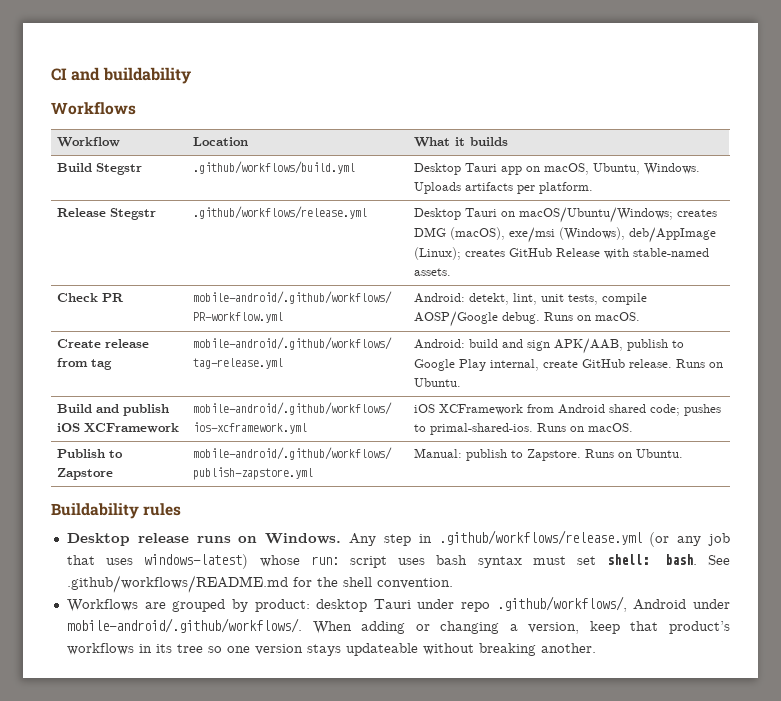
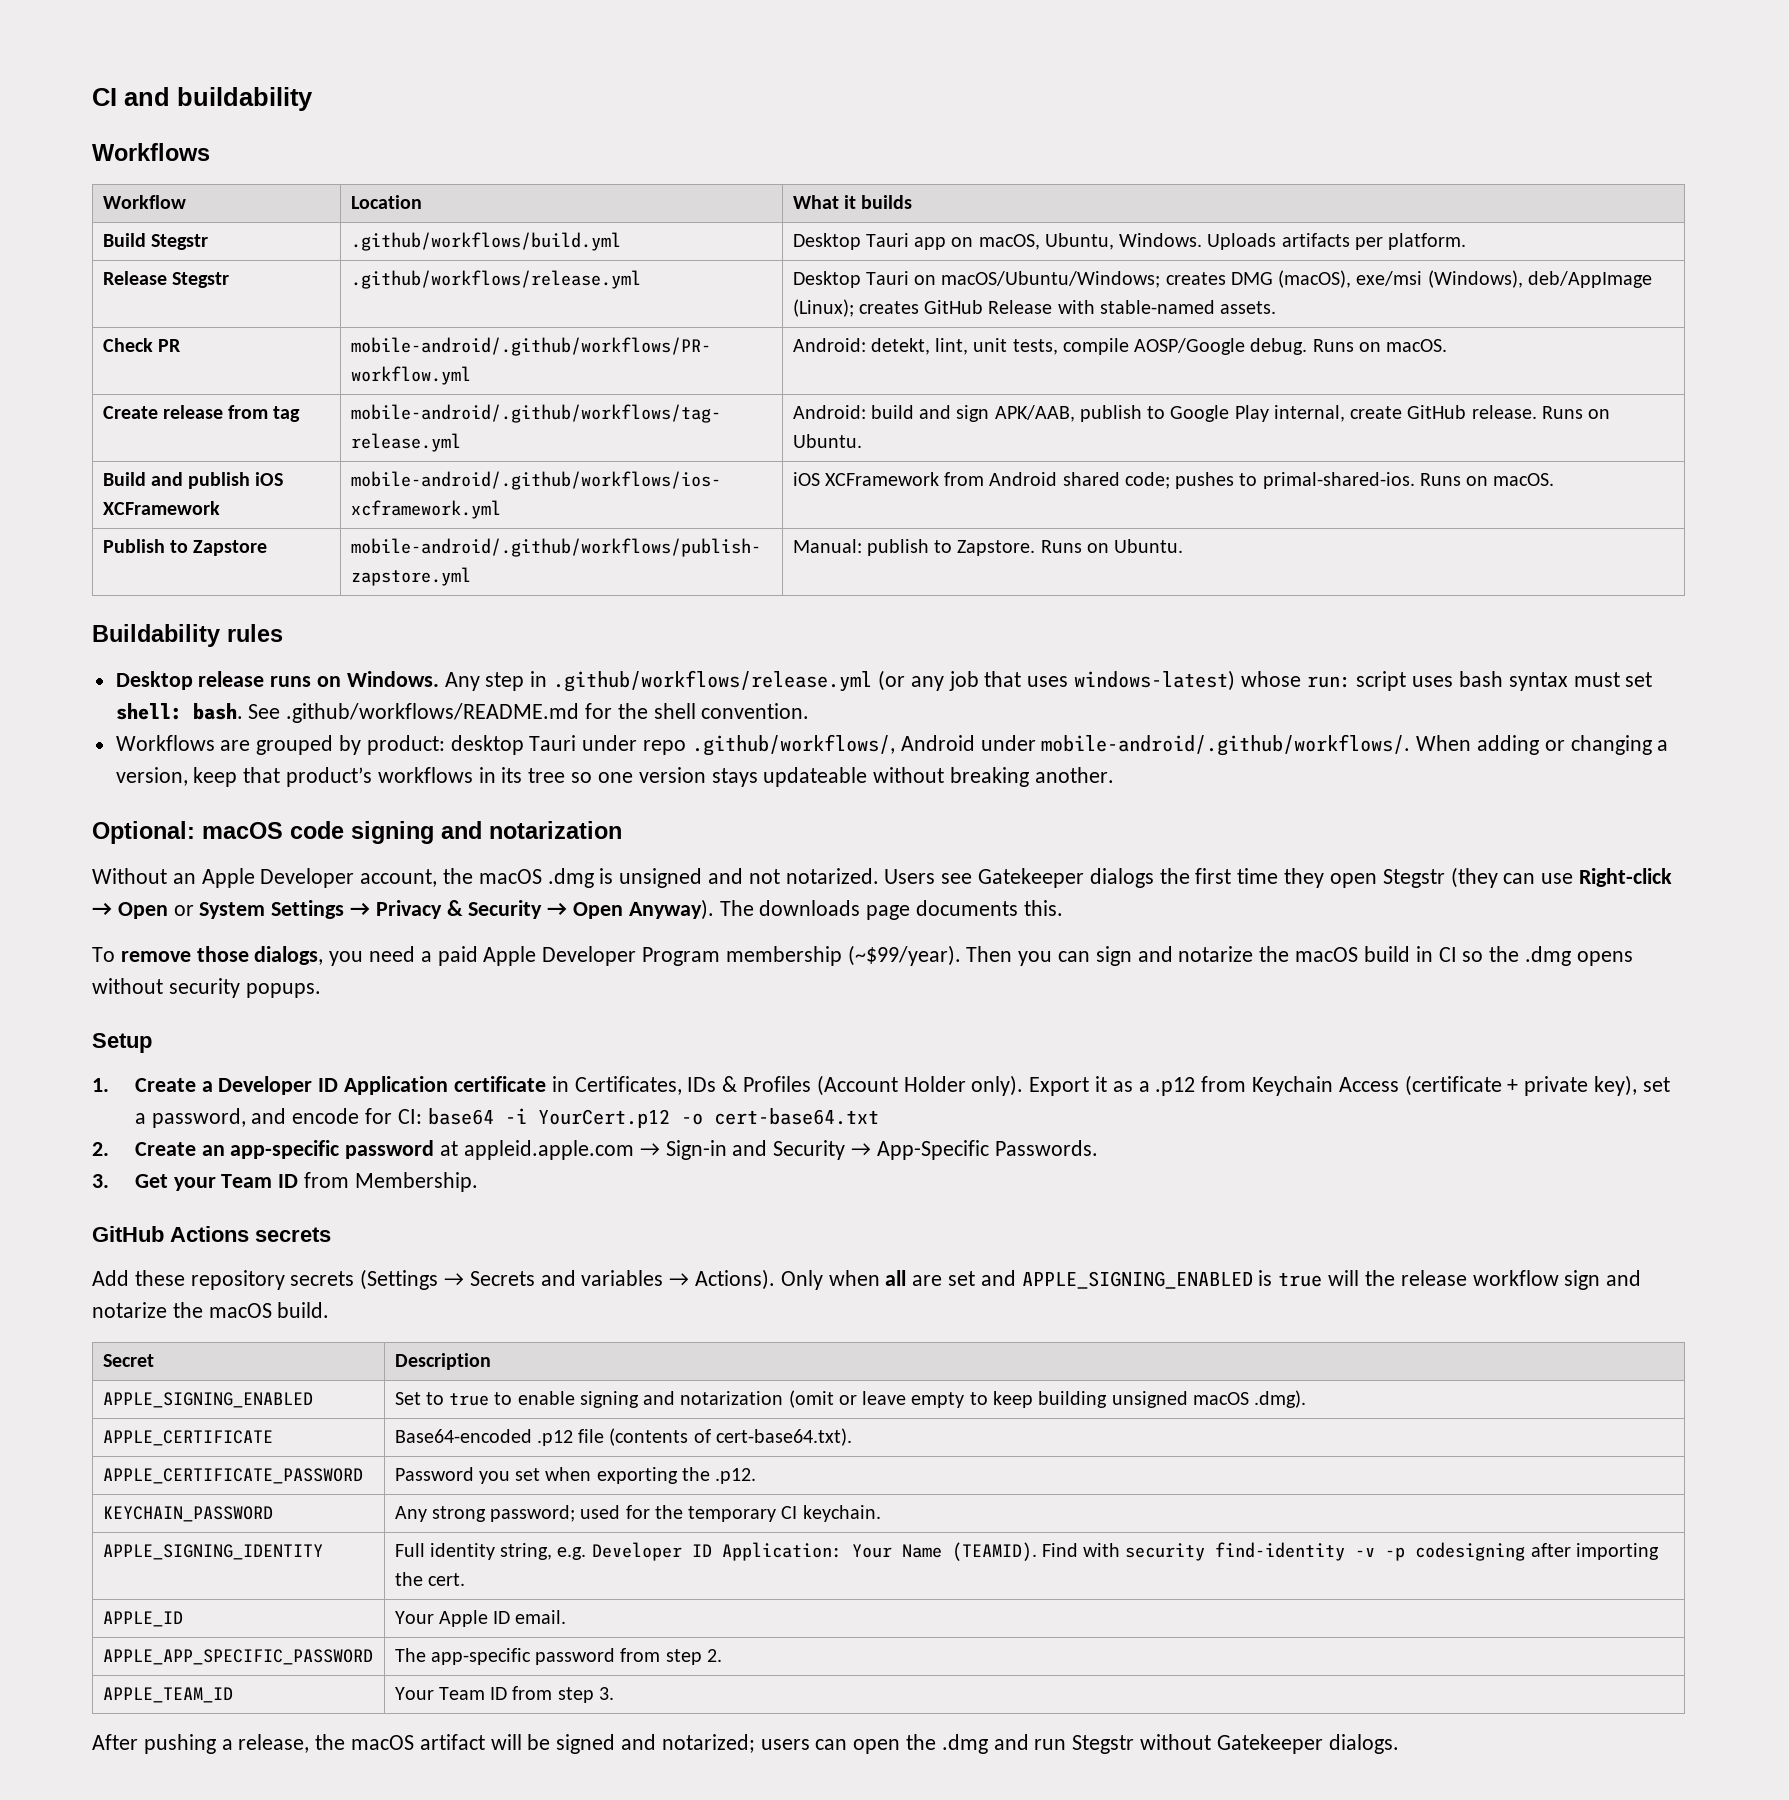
(596, 648) none -> [92,821,622,844] [92,867,1672,888] [92,899,1063,920] [92,945,1633,966] [92,978,321,998] [92,1033,152,1053] [92,1075,1670,1096] [134,1108,879,1128] [92,1140,1098,1160] [92,1172,478,1192] [92,1226,331,1242] [92,1269,1642,1290] [92,1302,330,1318] [102,1354,154,1367] [394,1353,491,1370] [102,1392,313,1408] [394,1390,1307,1408] [102,1430,273,1446] [394,1428,852,1446] [102,1468,363,1484] [394,1467,757,1484] [102,1506,273,1522] [394,1505,881,1522] [102,1544,323,1560] [394,1542,1659,1561] [394,1572,465,1586] [102,1611,183,1627] [394,1610,567,1627] [102,1649,373,1665] [394,1648,722,1665] [102,1687,233,1703] [394,1686,614,1703] [92,1734,1399,1754] // Optional: macOS code signing and notarization // Without an Apple Developer account, the macOS .dmg is unsigned and not notarized. Users see Gatekeeper dialogs the first time they open Stegstr (they can use Right-click → Open or System Settings → Privacy & Security → Open Anyway). The downloads page documents this. // To remove those dialogs, you need a paid Apple Developer Program membership (~$99/year). Then you can sign and notarize the macOS build in CI so the .dmg opens without security popups. // Setup // 1. Create a Developer ID Application certificate in Certificates, IDs & Profiles (Account Holder only). Export it as a .p12 from Keychain Access (certificate + private key), set a password, and encode for CI: base64 -i YourCert.p12 -o cert-base64.txt // 2. Create an app-specific password at appleid.apple.com → Sign-in and Security → App-Specific Passwords. // 3. Get your Team ID from Membership. // GitHub Actions secrets // Add these repository secrets (Settings → Secrets and variables → Actions). Only when all are set and APPLE_SIGNING_ENABLED is true will the release workflow sign and notarize the macOS build. // Secret | Description // APPLE_SIGNING_ENABLED | Set to true to enable signing and notarization (omit or leave empty to keep building unsigned macOS .dmg). // APPLE_CERTIFICATE | Base64-encoded .p12 file (contents of cert-base64.txt). // APPLE_CERTIFICATE_PASSWORD | Password you set when exporting the .p12. // KEYCHAIN_PASSWORD | Any strong password; used for the temporary CI keychain. // APPLE_SIGNING_IDENTITY | Full identity string, e.g. Developer ID Application: Your Name (TEAMID). Find with security find-identity -v -p codesigning after importing the cert. // APPLE_ID | Your Apple ID email. // APPLE_APP_SPECIFIC_PASSWORD | The app-specific password from step 2. // APPLE_TEAM_ID | Your Team ID from step 3. // After pushing a release, the macOS artifact will be signed and notarized; users can open the .dmg and run Stegstr without Gatekeeper dialogs.

